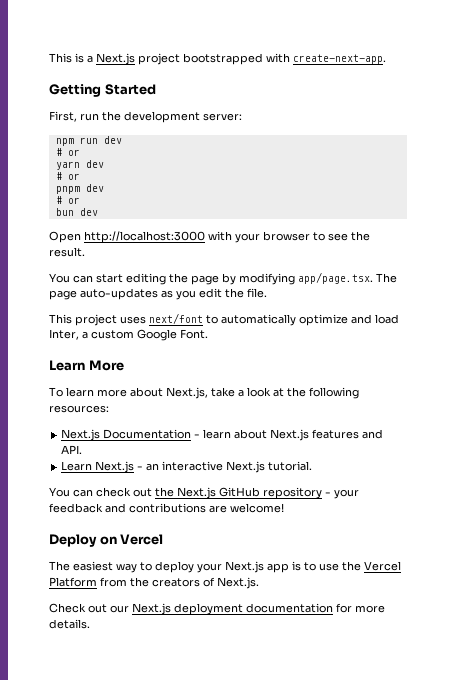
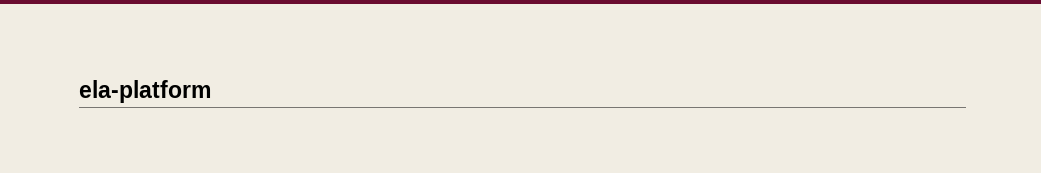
[49,53,386,65] [49,84,156,97] [49,111,242,123] [55,136,122,146] [55,148,80,156] [55,160,104,170] [55,172,80,180] [55,184,104,194] [55,196,80,204] [55,208,98,216] [49,231,370,243] [49,247,85,257] [49,272,397,285] [49,288,267,300] [49,313,399,326] [49,329,208,341] [49,360,124,371] [49,387,359,399] [49,405,109,413] [61,429,384,441] [61,445,83,454] [61,461,313,473] [49,487,359,499] [49,503,284,513] [49,534,164,547] [49,561,401,573] [49,577,259,589] [49,603,385,615] [49,619,90,629] This is a Next.js project bootstrapped with create-next-app. // Getting Started // First, run the development server: // npm run dev // # or // yarn dev // # or // pnpm dev // # or // bun dev // Open http://localhost:3000 with your browser to see the result. // You can start editing the page by modifying app/page.tsx. The page auto-updates as you edit the file. // This project uses next/font to automatically optimize and load Inter, a custom Google Font. // Learn More // To learn more about Next.js, take a look at the following resources: // Next.js Documentation - learn about Next.js features and API. // Learn Next.js - an interactive Next.js tutorial. // You can check out the Next.js GitHub repository - your feedback and contributions are welcome! // Deploy on Vercel // The easiest way to deploy your Next.js app is to use the Vercel Platform from the creators of Next.js. // Check out our Next.js deployment documentation for more details. -> [79,80,211,103] ela-platform

